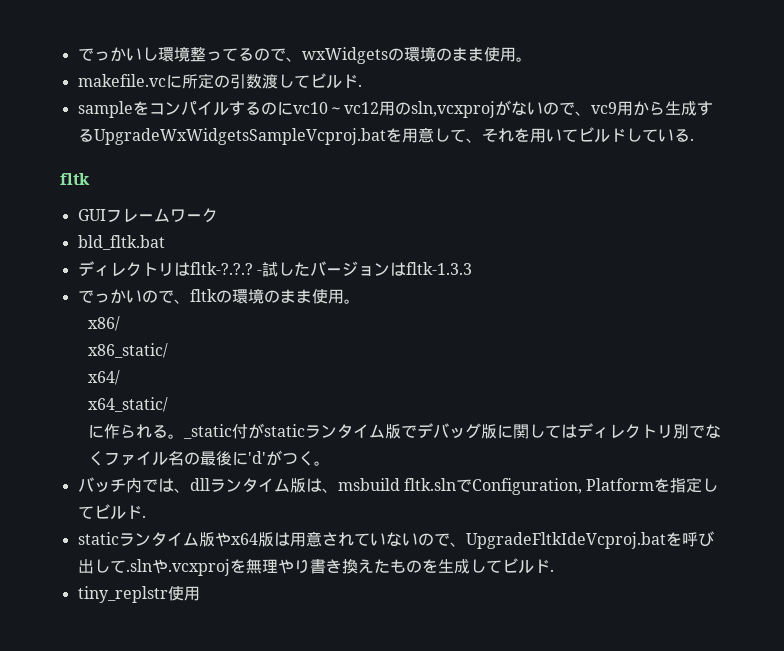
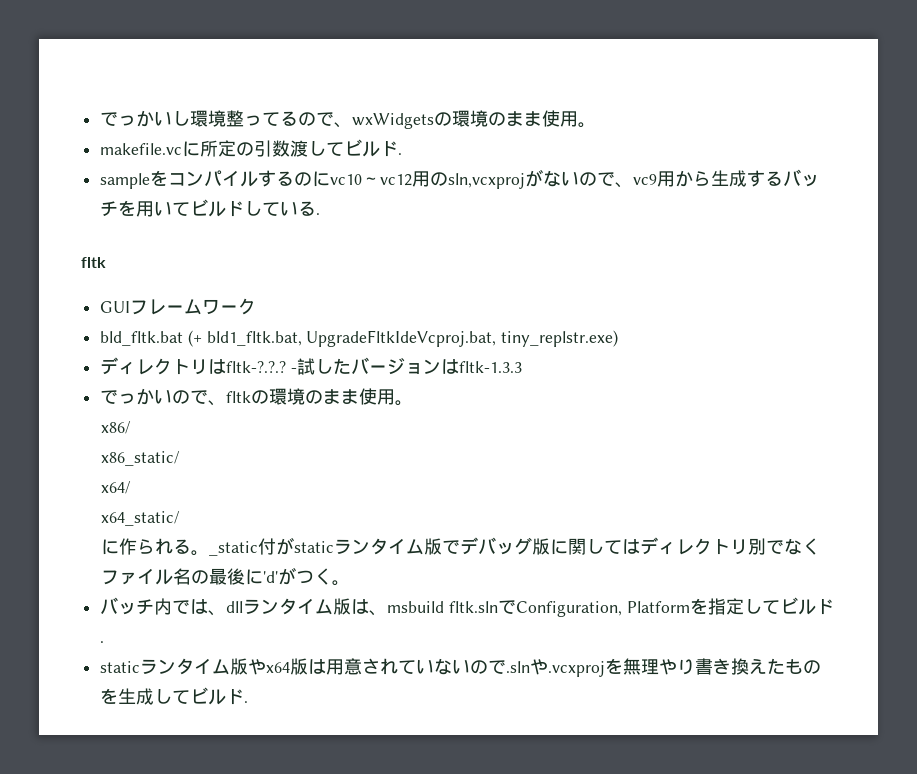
[93,127,514,145] UpgradeWxWidgetsSampleVcproj.batを用意して、それ -> [783,169,820,187] [100,201,119,217] バッチ
(165, 242) none -> [187,330,619,347] (+ bld1_fltk.bat, UpgradeFltkIdeVcproj.bat, tiny_replstr.exe)
[449,531,714,549] [77,559,126,574] 、UpgradeFltkIdeVcproj.batを呼び出して -> (507, 667) none
[77,586,200,603] // tiny_replstr使用 -> (249, 702) none

